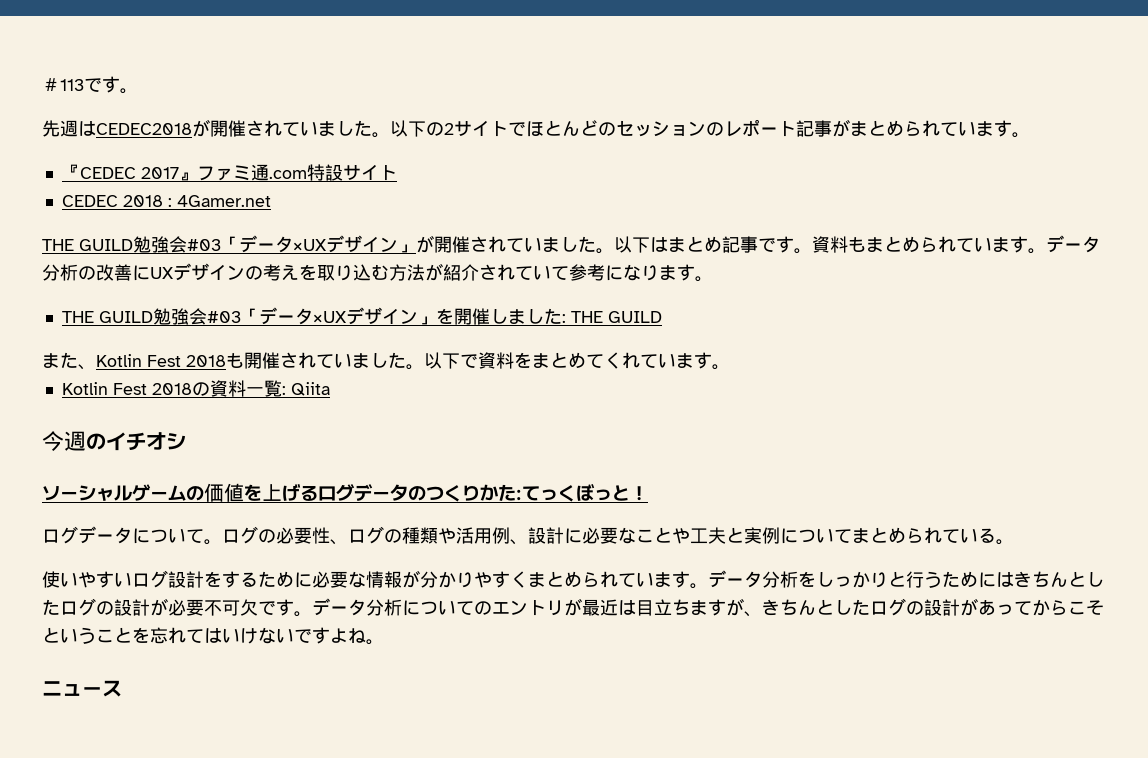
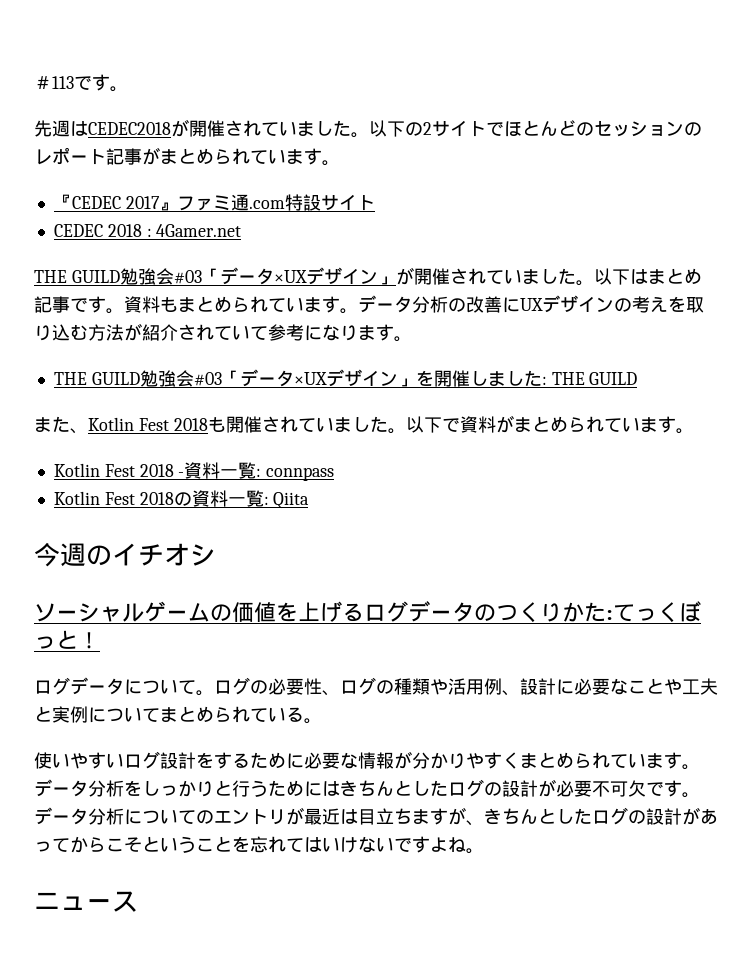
[514,352,730,370] をまとめてくれています。 -> [495,415,694,434] [53,462,335,481] がまとめられています。 // Kotlin Fest 2018 -資料一覧: connpass

